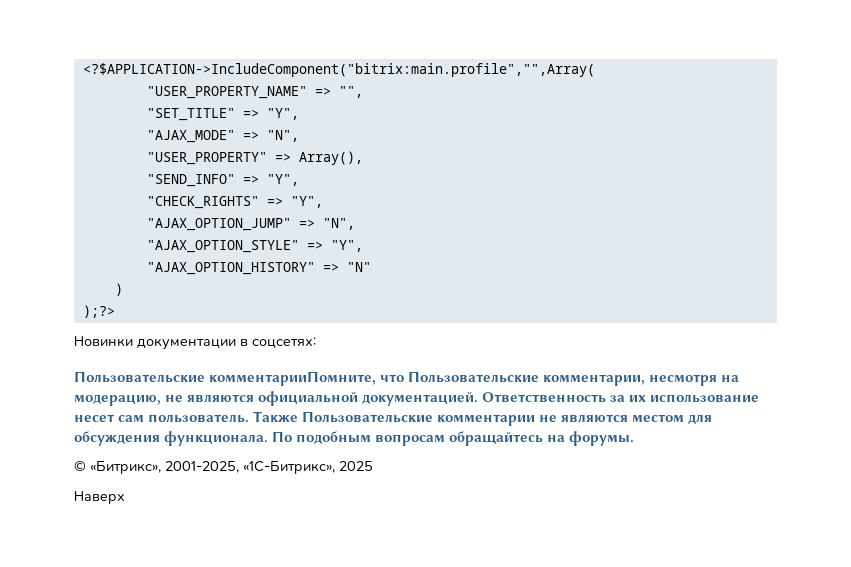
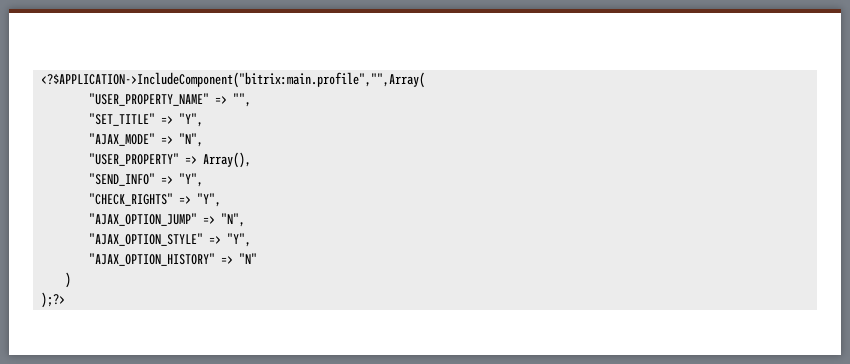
[74,336,316,350] [74,371,740,386] [74,391,760,406] [74,411,713,426] [74,431,635,446] [74,461,373,474] [74,491,125,504] // Новинки документации в соцсетях: // Пользовательские комментарииПомните, что Пользовательские комментарии, несмотря на модерацию, не являются официальной документацией. Ответственность за их использование несет сам пользователь. Также Пользовательские комментарии не являются местом для обсуждения функционала. По подобным вопросам обращайтесь на форумы. // © «Битрикс», 2001-2025, «1С-Битрикс», 2025 // Наверх -> (66, 300) none

